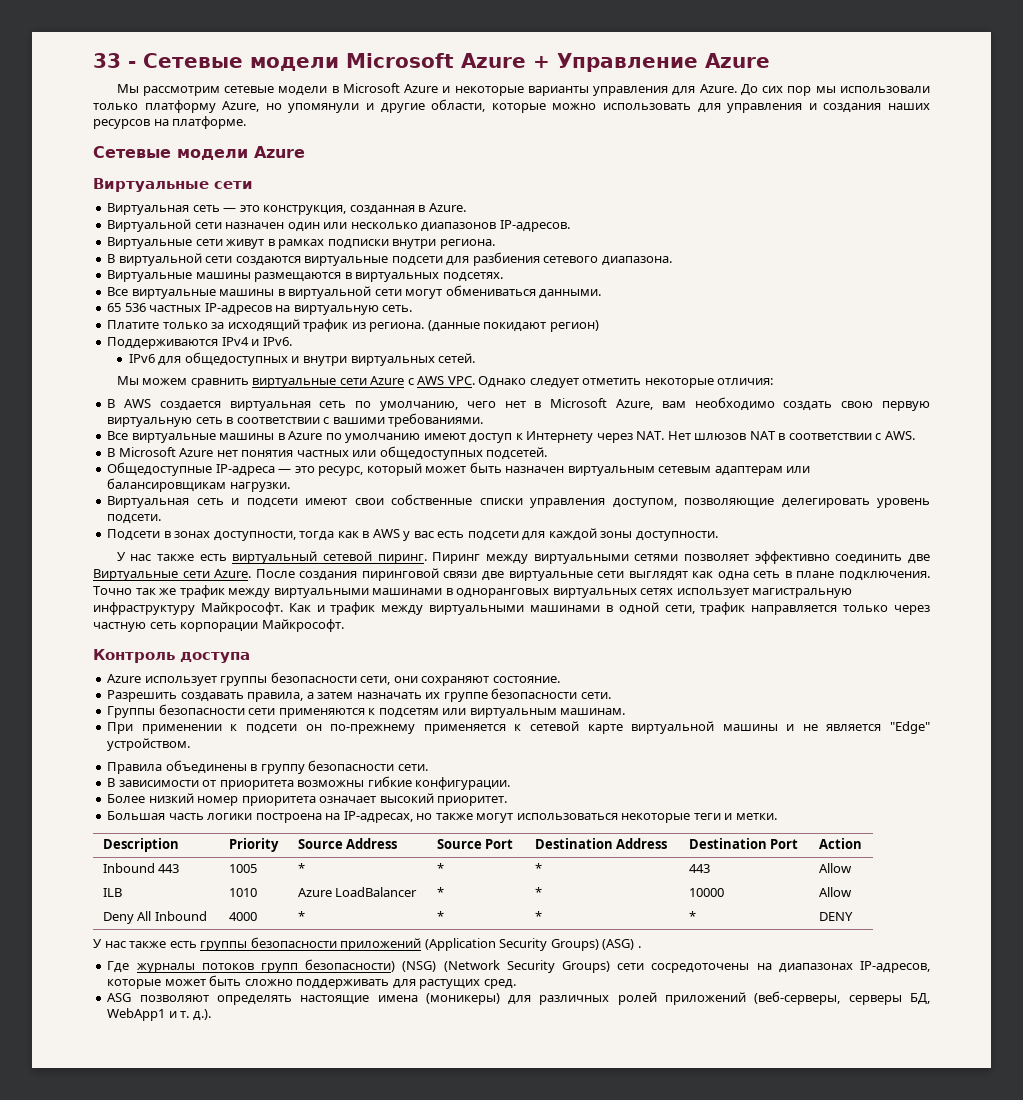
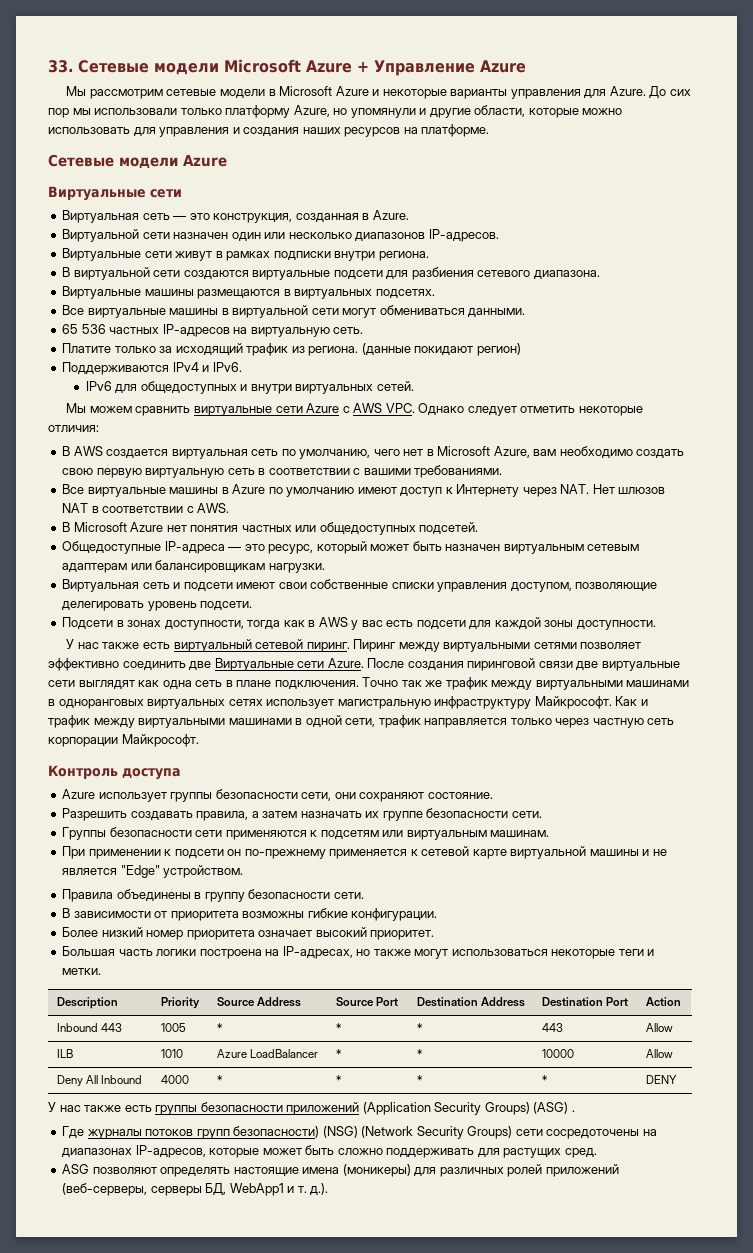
[93,53,136,68] 33 - -> [48,60,73,73] 33.

